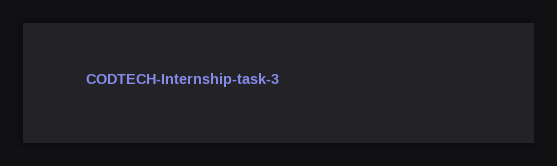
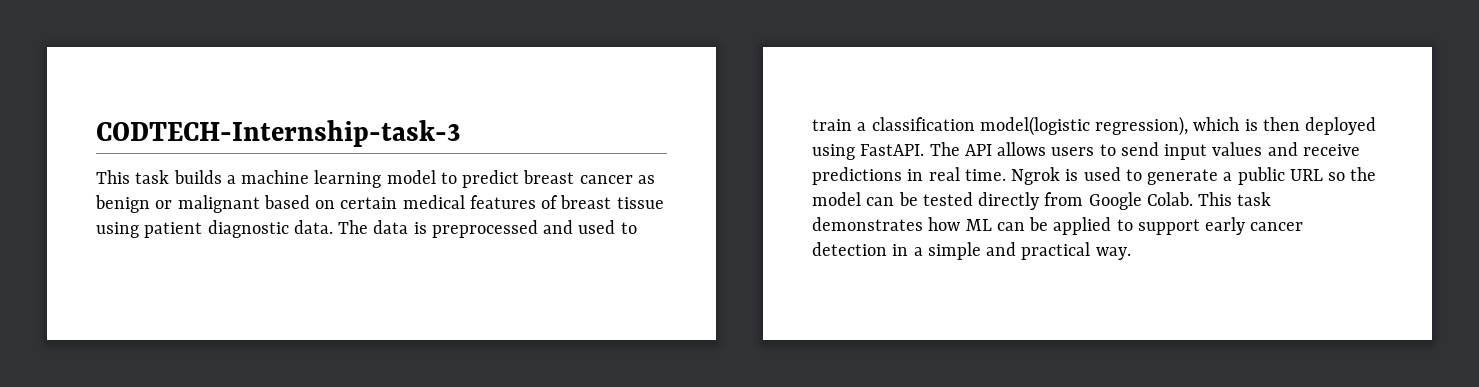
(279, 80) none -> [96,170,655,188] [95,195,664,213] [96,220,637,238] [812,116,1377,136] [812,142,1360,160] [812,167,1377,185] [812,192,1272,210] [812,217,1304,235] [812,242,1131,260] // This task builds a machine learning model to predict breast cancer as benign or malignant based on certain medical features of breast tissue using patient diagnostic data. The data is preprocessed and used to train a classification model(logistic regression), which is then deployed using FastAPI. The API allows users to send input values and receive predictions in real time. Ngrok is used to generate a public URL so the model can be tested directly from Google Colab. This task demonstrates how ML can be applied to support early cancer detection in a simple and practical way.

